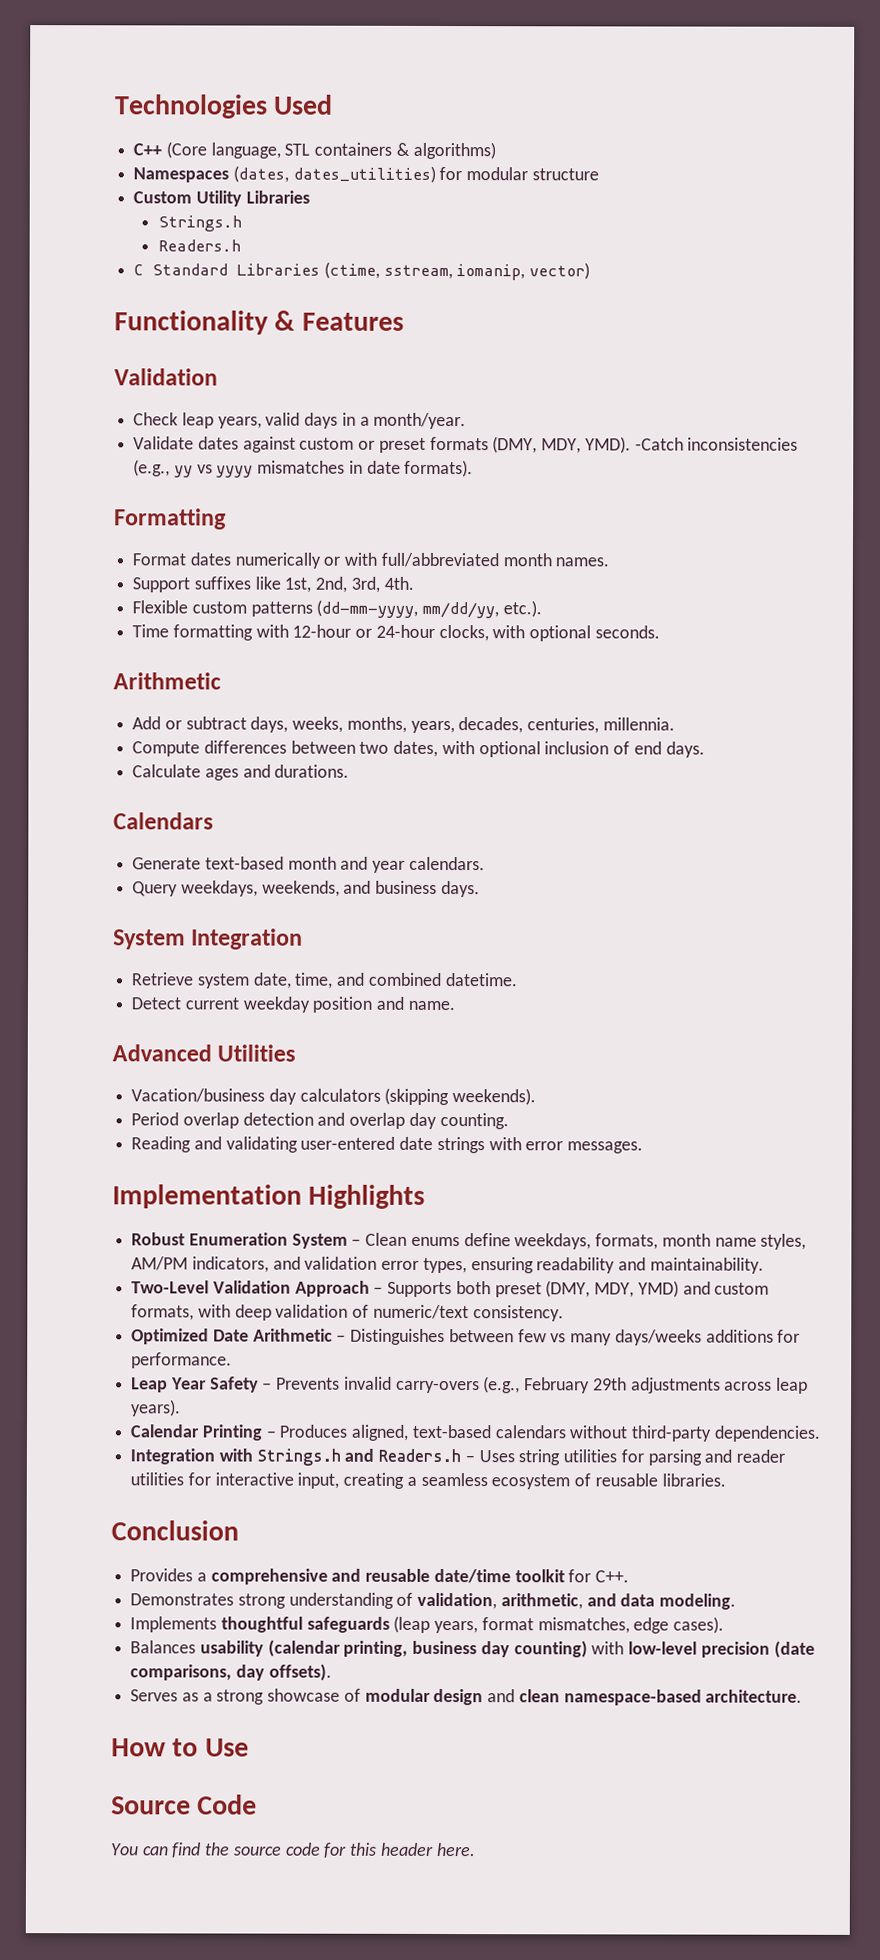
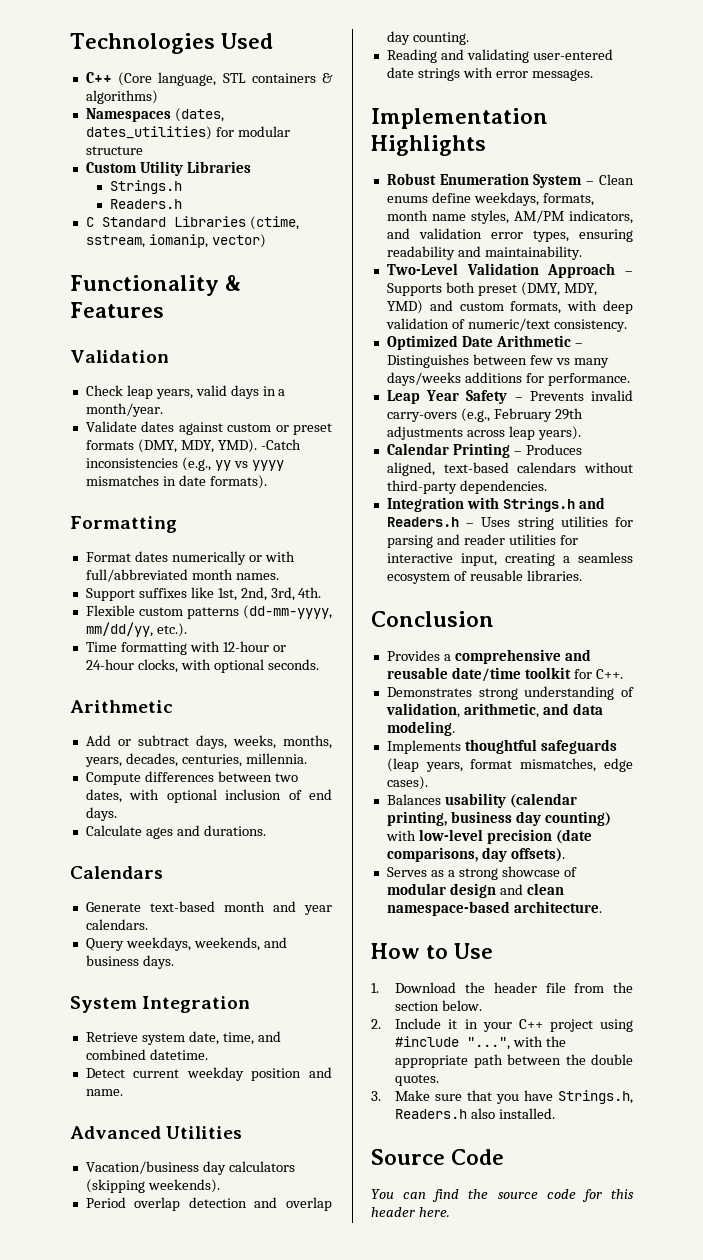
(249, 1747) none -> [371,982,633,993] [395,1000,483,1011] [371,1018,633,1032] [395,1036,567,1050] [395,1054,633,1068] [395,1074,440,1086] [371,1090,633,1104] [395,1108,556,1119] // 1. Download the header file from the section below. // 2. Include it in your C++ project using #include "...", with the appropriate path between the double quotes. // 3. Make sure that you have Strings.h, Readers.h also installed.

